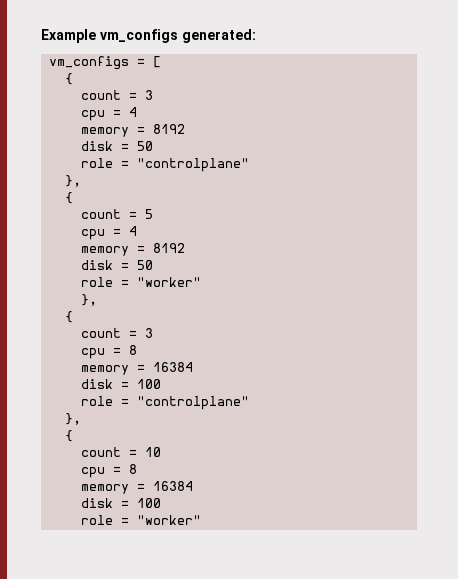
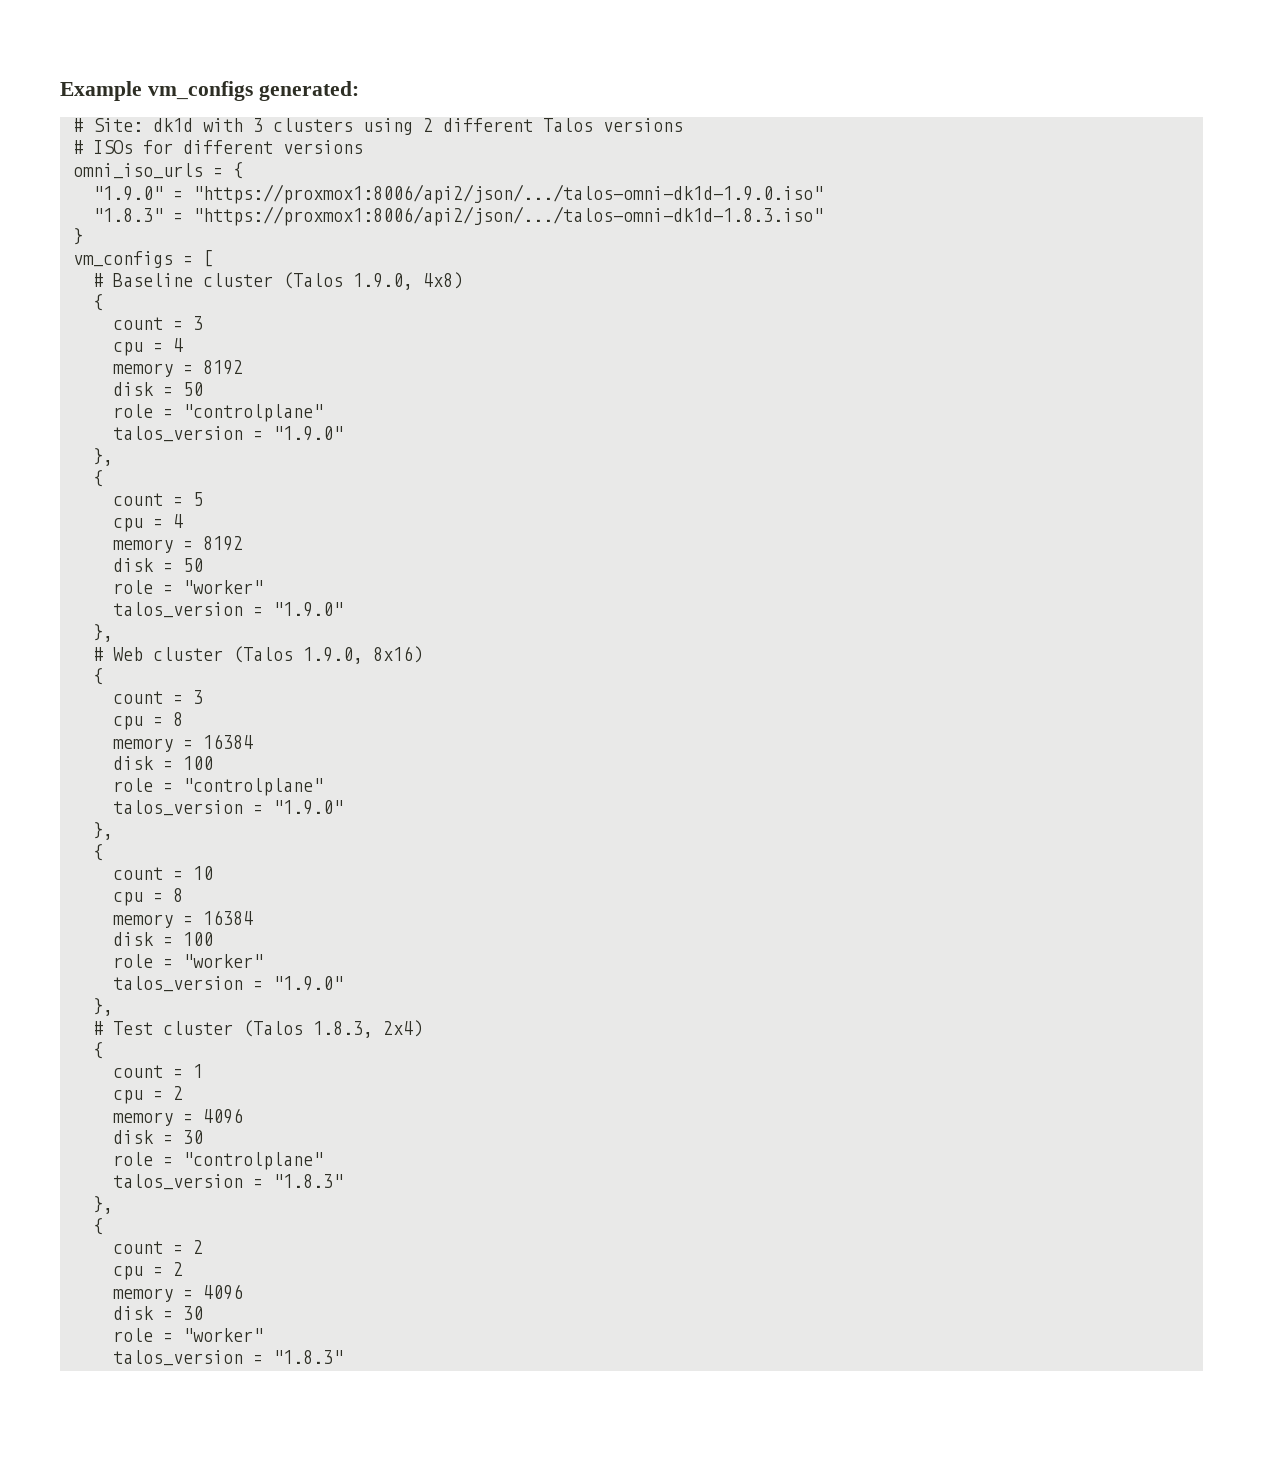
[49,56,162,70] vm_configs = [ -> [72,118,683,135] [72,140,363,154] [72,162,243,179] [92,184,823,204] [92,206,823,226] [72,228,83,245] [72,250,213,268] [92,272,463,290] # Site: dk1d with 3 clusters using 2 different Talos versions // # ISOs for different versions // omni_iso_urls = { // "1.9.0" = "https://proxmox1:8006/api2/json/.../talos-omni-dk1d-1.9.0.iso" // "1.8.3" = "https://proxmox1:8006/api2/json/.../talos-omni-dk1d-1.8.3.iso" // } // vm_configs = [ // # Baseline cluster (Talos 1.9.0, 4x8)
(250, 165) none -> [112,426,343,442] // talos_version = "1.9.0"
[81,294,98,306] }, -> [112,602,343,618] [92,624,113,642] [92,646,423,664] talos_version = "1.9.0" // }, // # Web cluster (Talos 1.9.0, 8x16)
(250, 403) none -> [112,800,343,816] // talos_version = "1.9.0"
(202, 520) none -> [112,976,343,992] [92,998,113,1016] [92,1020,423,1038] [92,1042,103,1059] [112,1064,203,1078] [112,1086,183,1104] [112,1108,243,1126] [112,1130,203,1144] [112,1152,323,1170] [112,1174,343,1190] [92,1196,113,1214] [92,1218,103,1235] [112,1240,203,1254] [112,1262,183,1280] [112,1284,243,1302] [112,1306,203,1320] [112,1328,263,1342] [112,1350,343,1366] // talos_version = "1.9.0" // }, // # Test cluster (Talos 1.8.3, 2x4) // { // count = 1 // cpu = 2 // memory = 4096 // disk = 30 // role = "controlplane" // talos_version = "1.8.3" // }, // { // count = 2 // cpu = 2 // memory = 4096 // disk = 30 // role = "worker" // talos_version = "1.8.3"

